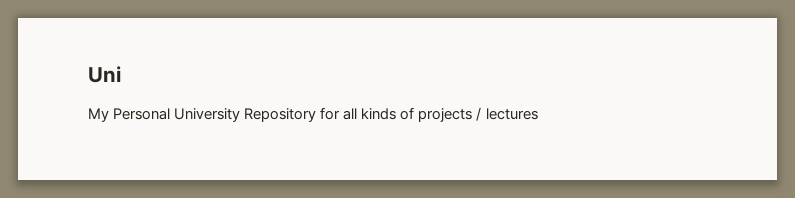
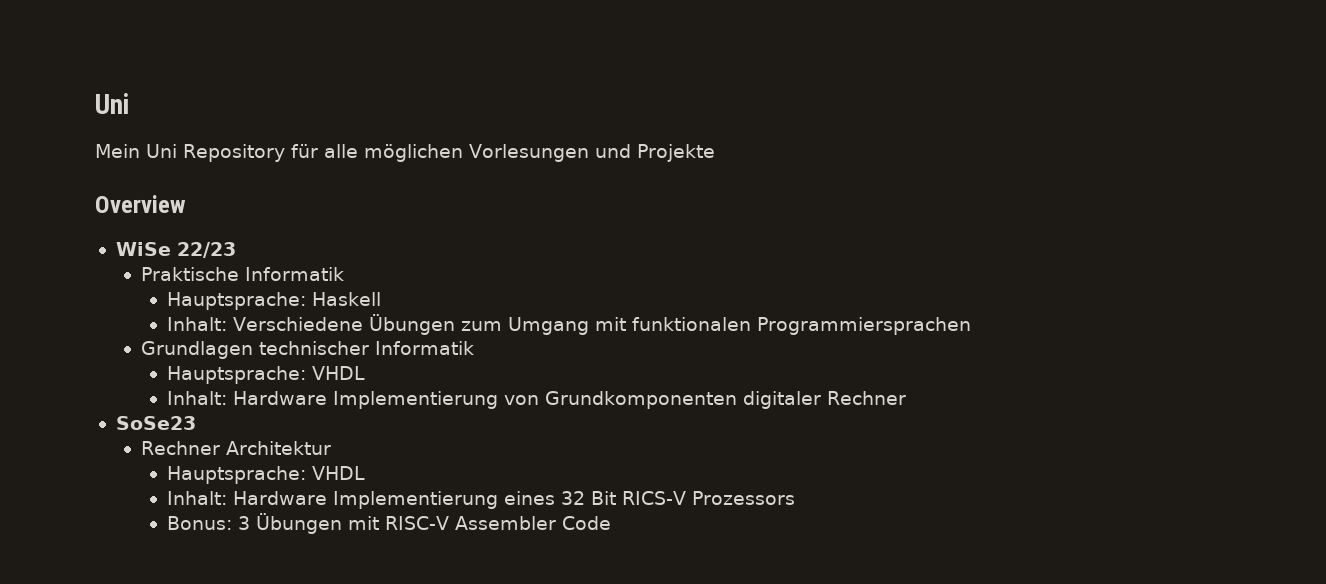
[88,107,538,122] My Personal University Repository for all kinds of projects / lectures -> [95,144,715,162] [95,195,186,213] [115,242,236,258] [141,267,345,281] [166,292,381,310] [166,314,971,335] [141,341,475,359] [166,366,365,384] [166,391,906,409] [115,416,196,430] [141,441,332,455] [166,466,365,484] [166,491,795,509] [166,513,611,534] Mein Uni Repository für alle möglichen Vorlesungen und Projekte // Overview // WiSe 22/23 // Praktische Informatik // Hauptsprache: Haskell // Inhalt: Verschiedene Übungen zum Umgang mit funktionalen Programmiersprachen // Grundlagen technischer Informatik // Hauptsprache: VHDL // Inhalt: Hardware Implementierung von Grundkomponenten digitaler Rechner // SoSe23 // Rechner Architektur // Hauptsprache: VHDL // Inhalt: Hardware Implementierung eines 32 Bit RICS-V Prozessors // Bonus: 3 Übungen mit RISC-V Assembler Code

